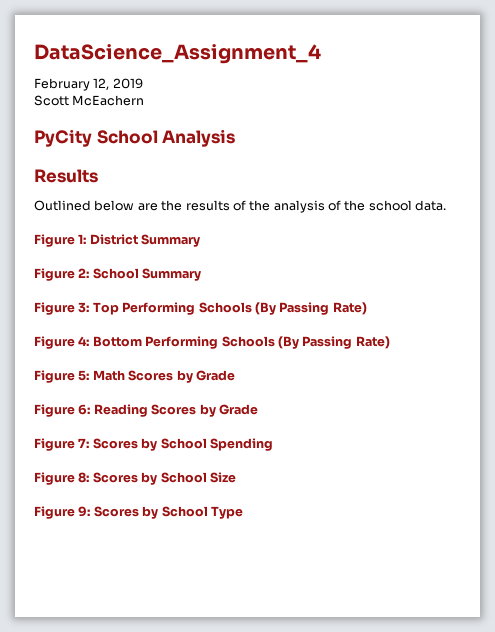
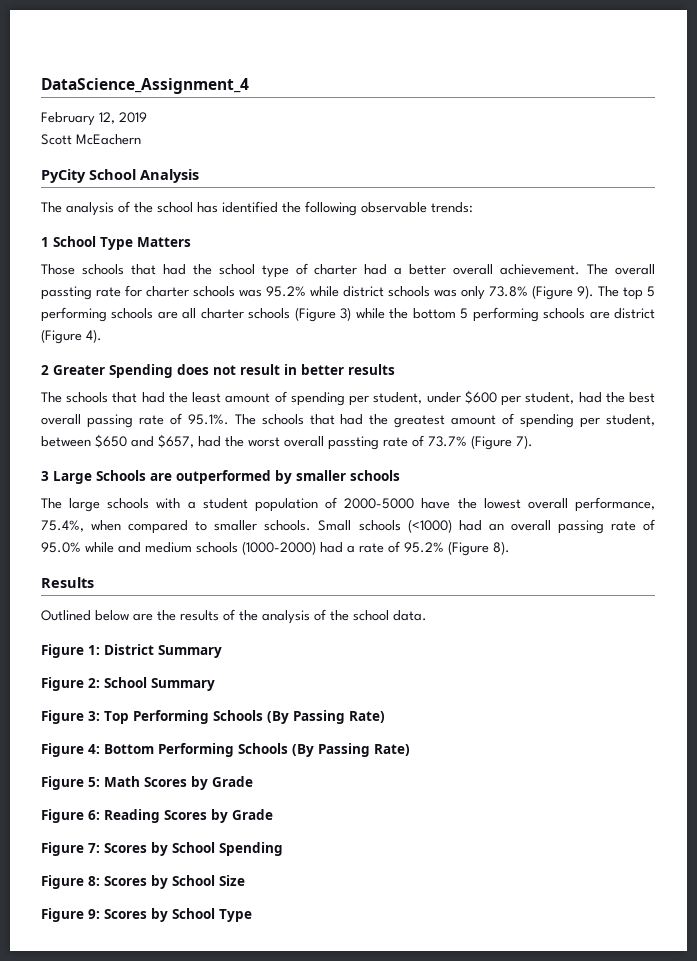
(236, 138) none -> [41,201,473,216] [41,236,191,250] [41,263,655,278] [41,285,655,300] [41,307,655,322] [41,329,102,344] [41,364,395,378] [41,390,656,406] [41,413,655,428] [41,434,533,450] [41,470,400,484] [41,497,655,512] [41,519,655,534] [41,541,510,556] // The analysis of the school has identified the following observable trends: // 1 School Type Matters // Those schools that had the school type of charter had a better overall achievement. The overall passting rate for charter schools was 95.2% while district schools was only 73.8% (Figure 9). The top 5 performing schools are all charter schools (Figure 3) while the bottom 5 performing schools are district (Figure 4). // 2 Greater Spending does not result in better results // The schools that had the least amount of spending per student, under $600 per student, had the best overall passing rate of 95.1%. The schools that had the greatest amount of spending per student, between $650 and $657, had the worst overall passting rate of 73.7% (Figure 7). // 3 Large Schools are outperformed by smaller schools // The large schools with a student population of 2000-5000 have the lowest overall performance, 75.4%, when compared to smaller schools. Small schools (<1000) had an overall passing rate of 95.0% while and medium schools (1000-2000) had a rate of 95.2% (Figure 8).

